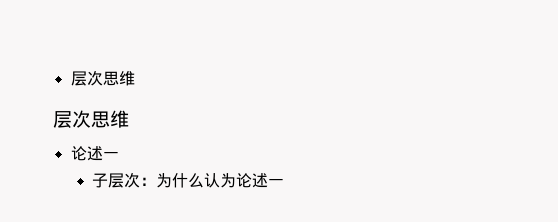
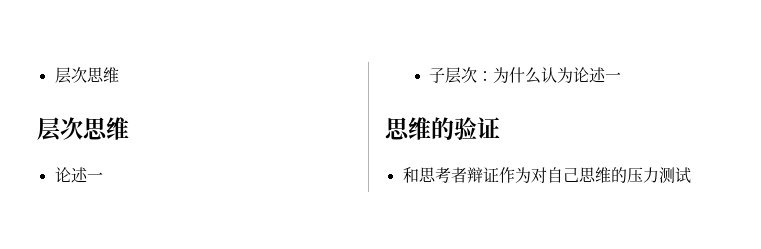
(285, 182) none -> [385,117,500,140] [402,167,691,183] // 思维的验证 // 和思考者辩证作为对自己思维的压力测试

